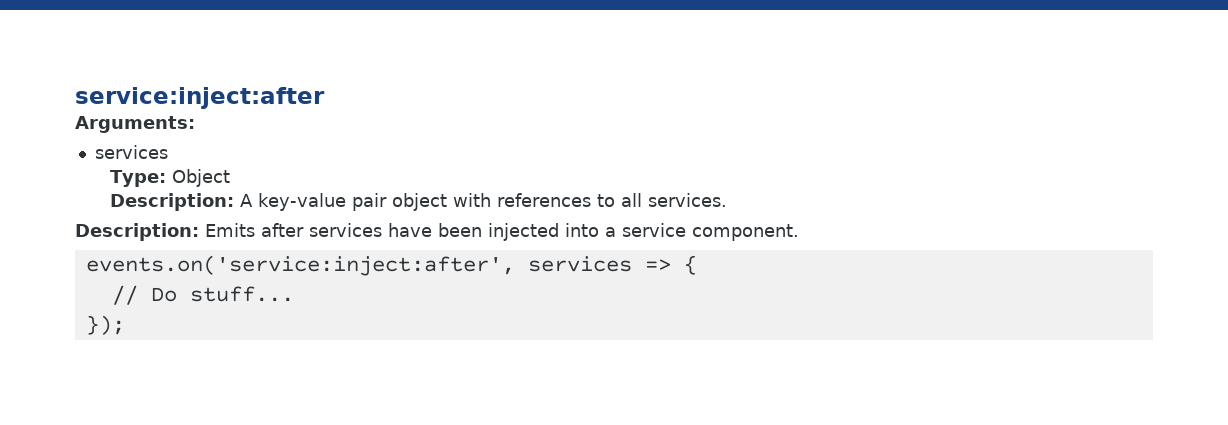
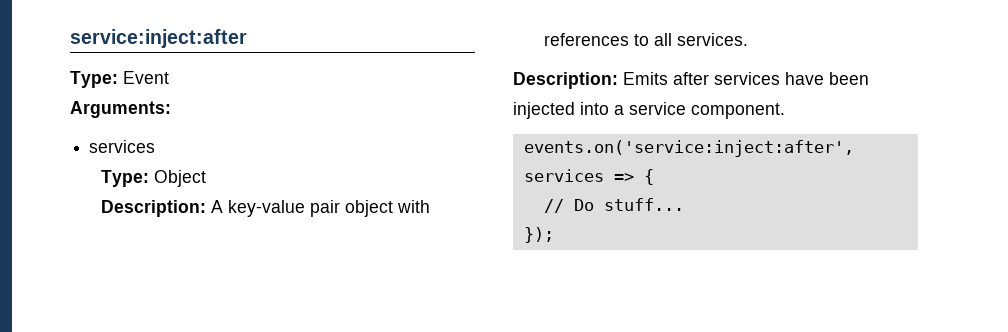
(325, 98) none -> [70,71,169,88] // Type: Event

